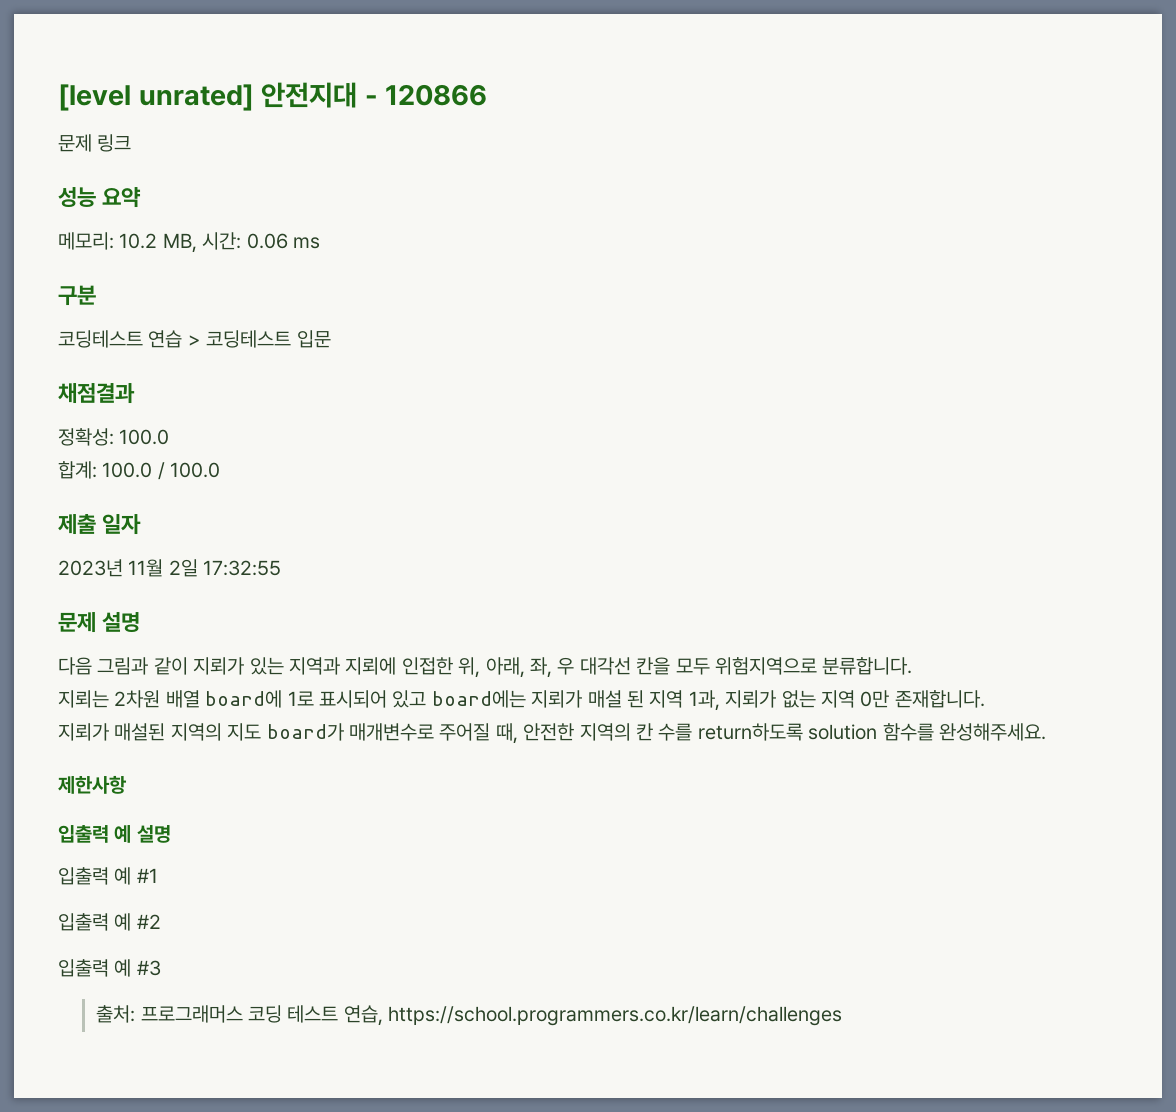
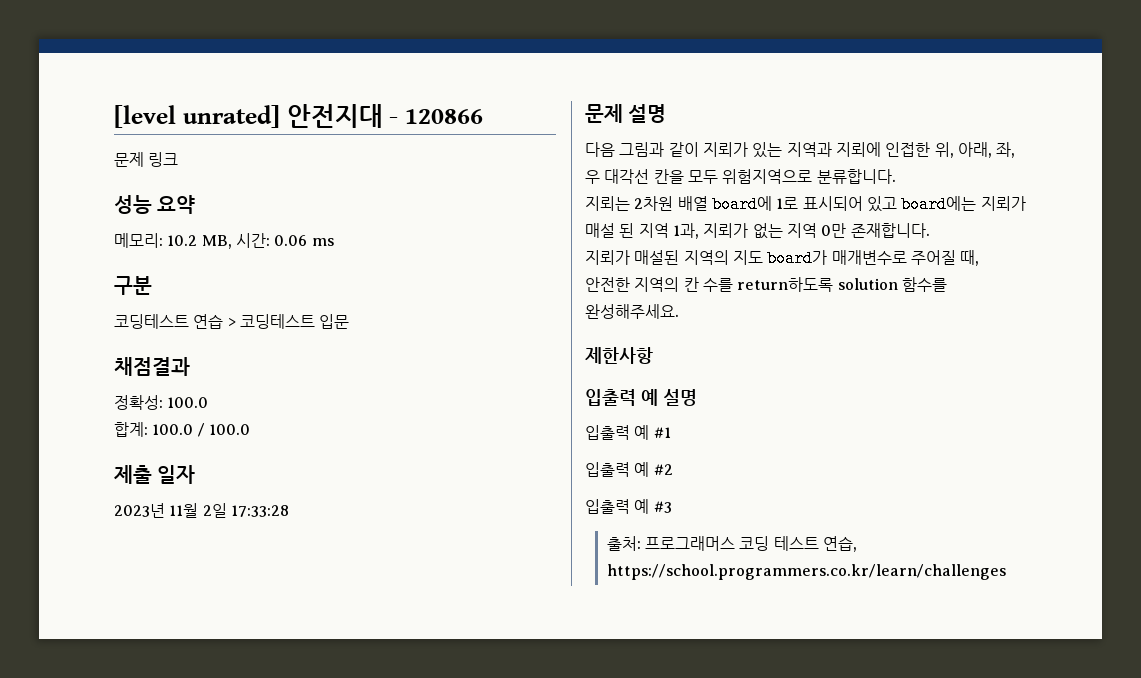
[203,560,282,576] 17:32:55 -> [230,505,289,517] 17:33:28

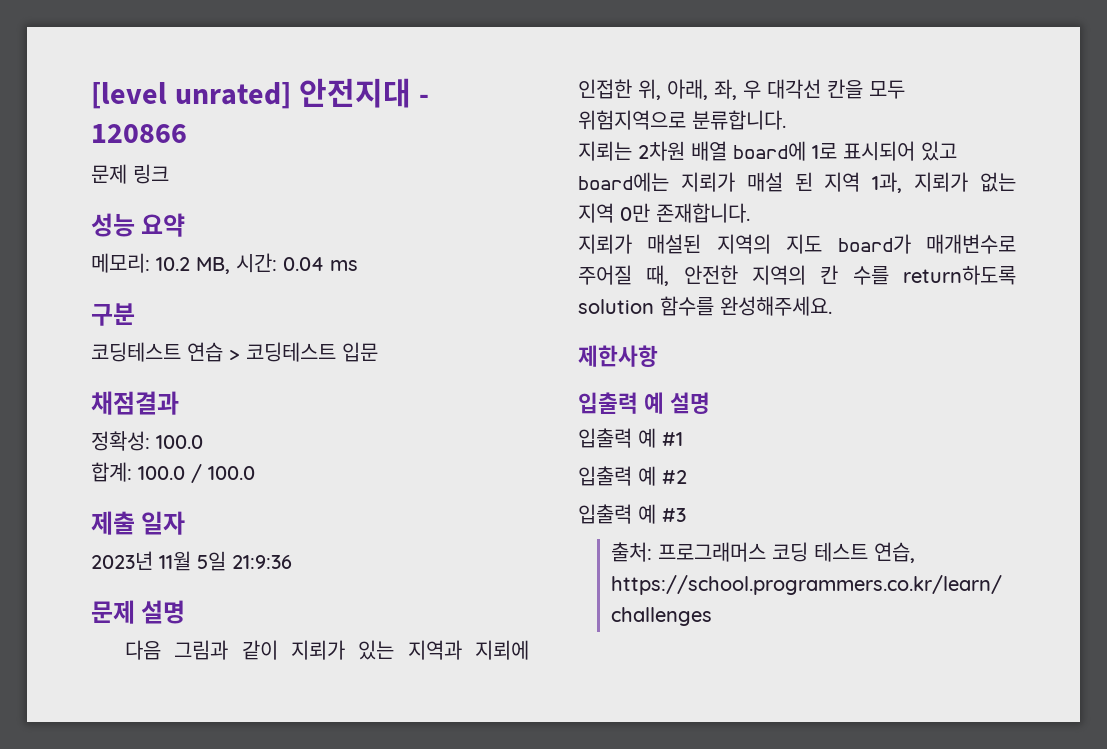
[274,235,308,246] 0.06 -> [283,257,324,271] 0.04
[202,503,289,518] 2일 17:33:28 -> [197,551,292,571] 5일 21:9:36

